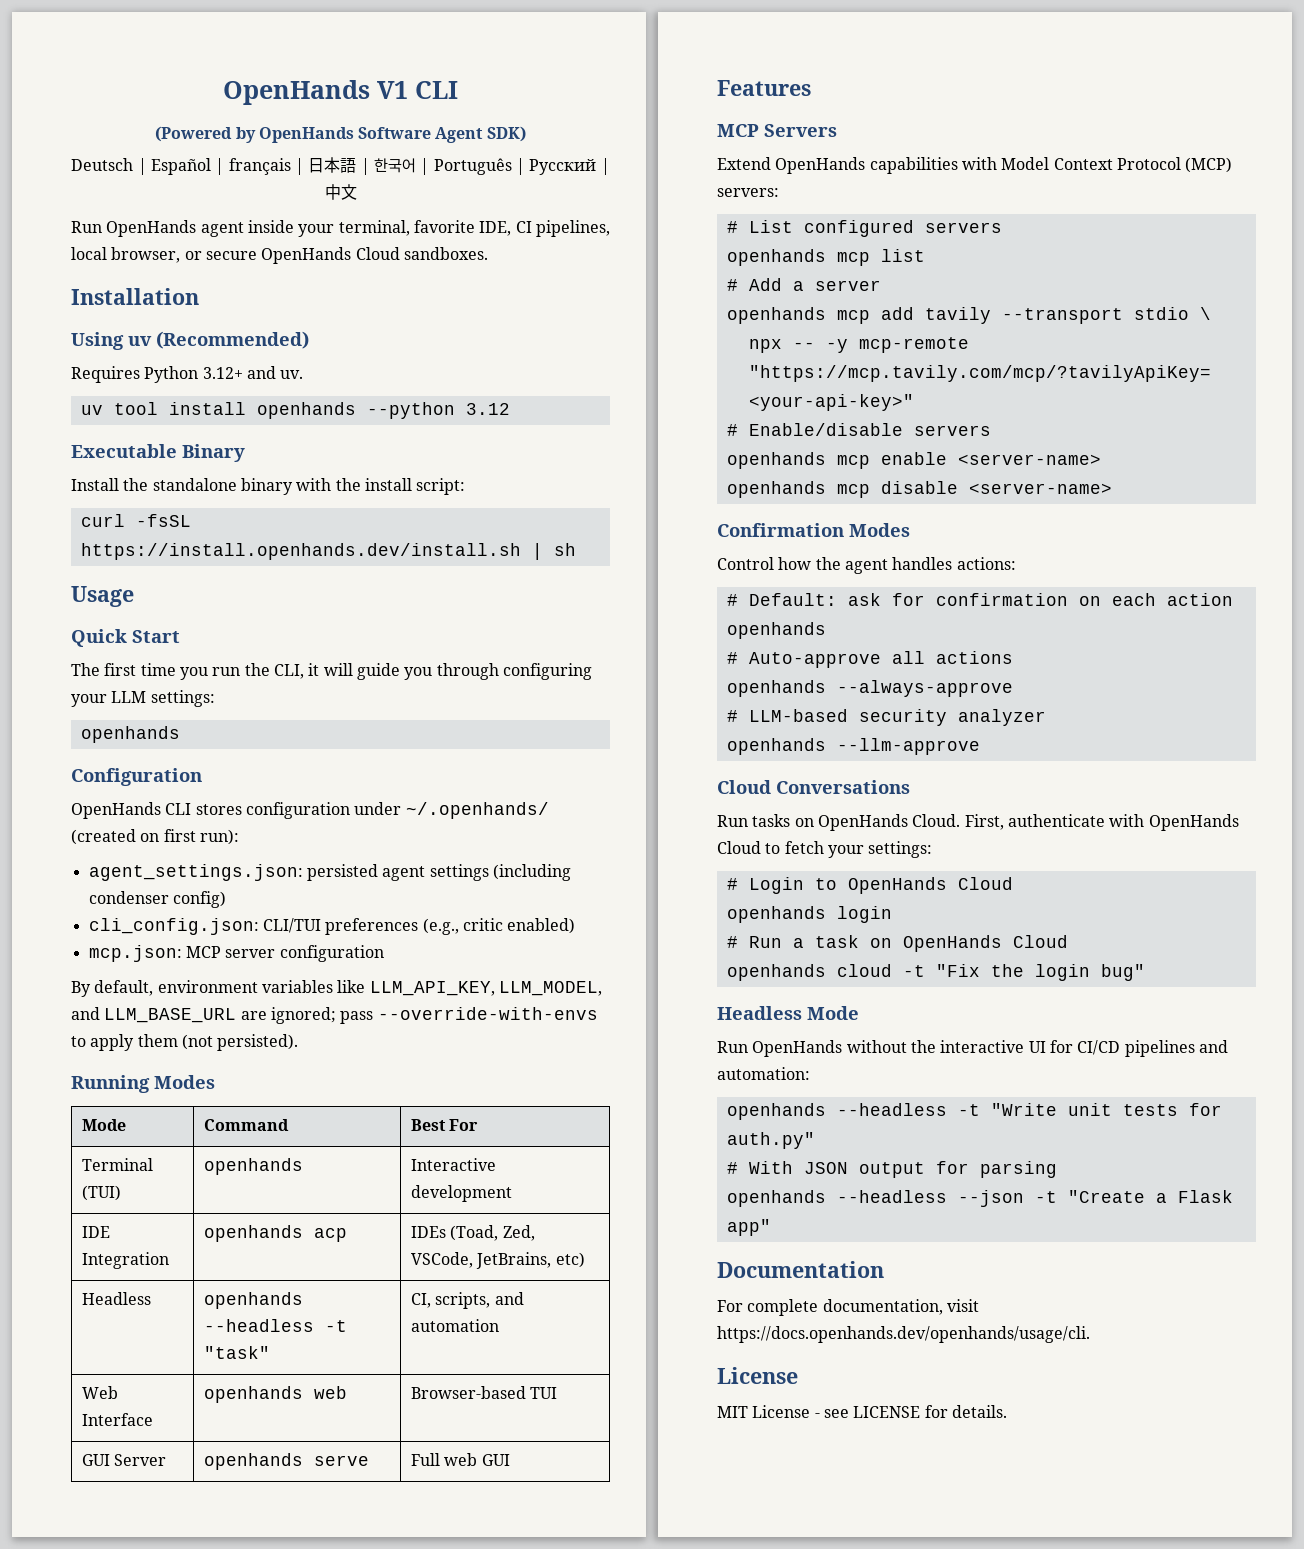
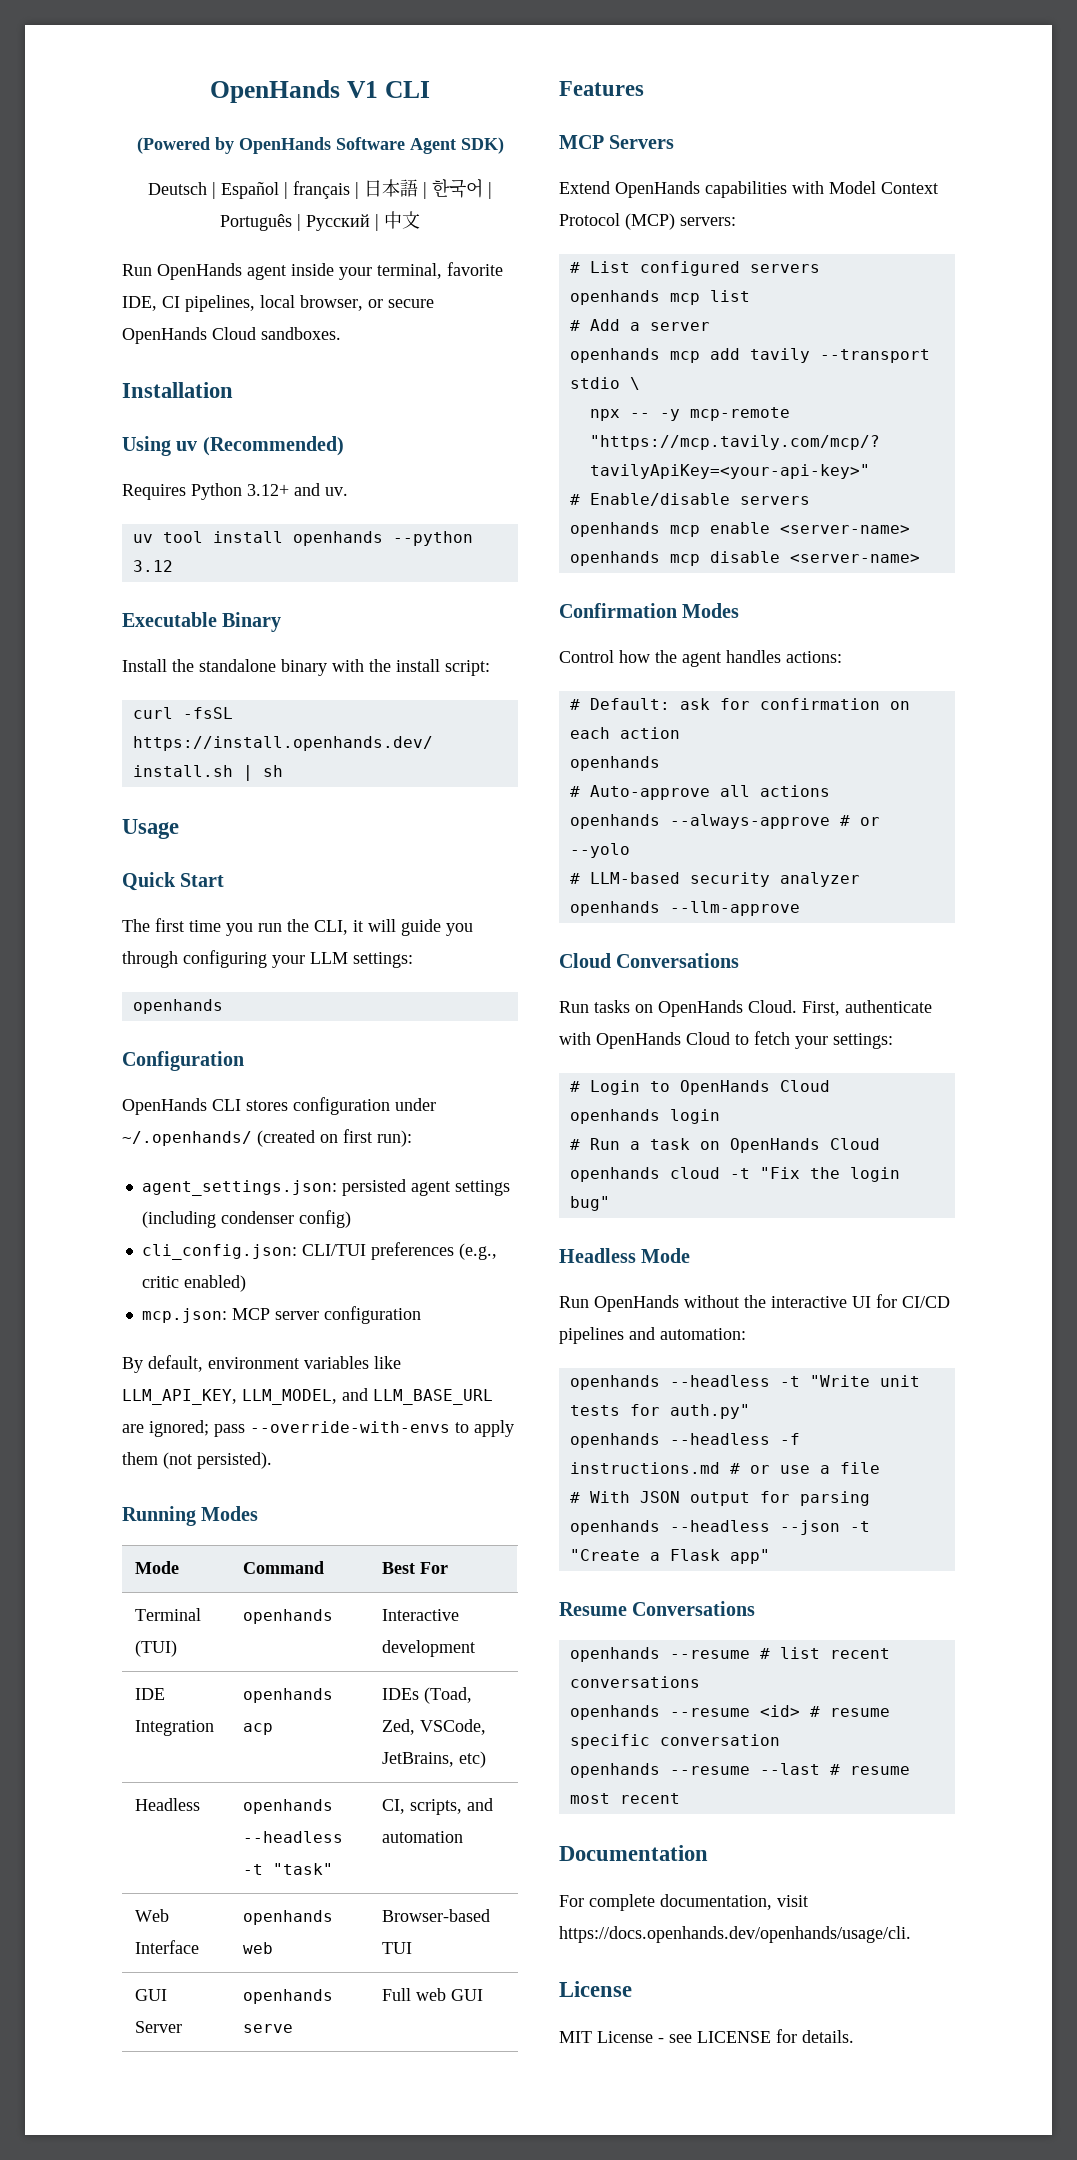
(1013, 688) none -> [839,815,880,826] [569,843,630,858] # or --yolo
(815, 1140) none -> [569,1433,800,1448] [569,1462,880,1474] // openhands --headless -f instructions.md # or use a file
(771, 1227) none -> [559,1601,756,1616] [569,1647,890,1662] [569,1676,700,1688] [569,1705,890,1720] [569,1734,780,1749] [569,1763,910,1778] [569,1793,680,1804] // Resume Conversations // openhands --resume # list recent conversations // openhands --resume <id> # resume specific conversation // openhands --resume --last # resume most recent

